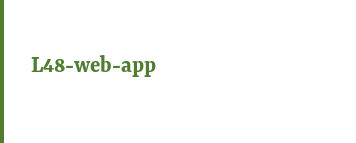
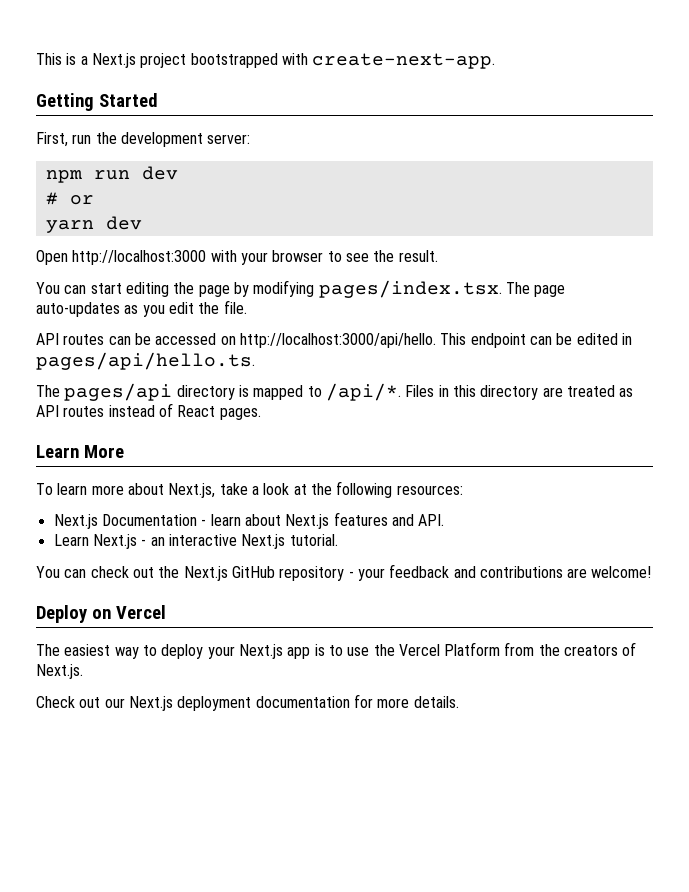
[31,55,156,77] L48-web-app -> [36,53,496,69] [36,93,158,111] [36,132,251,147] [45,166,178,183] [45,192,94,205] [45,216,142,233] [36,250,438,265] [36,280,566,298] [36,300,247,317] [36,333,632,348] [36,352,255,370] [36,383,634,401] [36,403,261,420] [36,445,124,458] [36,481,463,498] [53,512,445,529] [53,534,338,549] [36,564,652,581] [36,605,166,623] [36,642,637,659] [36,664,83,679] [36,694,459,711] This is a Next.js project bootstrapped with create-next-app. // Getting Started // First, run the development server: // npm run dev // # or // yarn dev // Open http://localhost:3000 with your browser to see the result. // You can start editing the page by modifying pages/index.tsx. The page auto-updates as you edit the file. // API routes can be accessed on http://localhost:3000/api/hello. This endpoint can be edited in pages/api/hello.ts. // The pages/api directory is mapped to /api/*. Files in this directory are treated as API routes instead of React pages. // Learn More // To learn more about Next.js, take a look at the following resources: // Next.js Documentation - learn about Next.js features and API. // Learn Next.js - an interactive Next.js tutorial. // You can check out the Next.js GitHub repository - your feedback and contributions are welcome! // Deploy on Vercel // The easiest way to deploy your Next.js app is to use the Vercel Platform from the creators of Next.js. // Check out our Next.js deployment documentation for more details.

